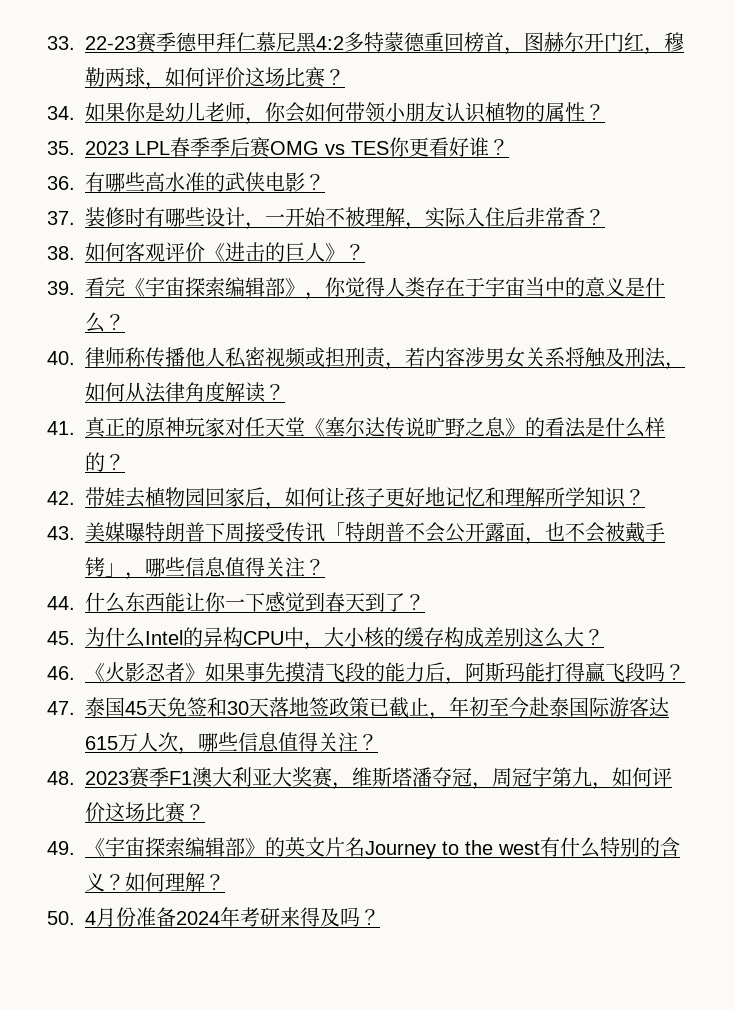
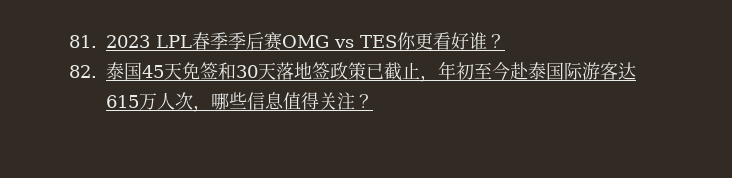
[47,32,684,55] [85,67,345,90] [47,102,605,125] [47,141,75,155] 33. 22-23赛季德甲拜仁慕尼黑4:2多特蒙德重回榜首，图赫尔开门红，穆勒两球，如何评价这场比赛？ // 34.如果你是幼儿老师，你会如何带领小朋友认识植物的属性？ // 35. -> [69,35,97,48] 81.
[47,172,325,192] [47,207,605,230] [47,242,365,262] [47,277,665,300] [85,312,125,333] [47,347,685,370] [85,381,285,403] [47,417,665,438] [85,452,125,472] [47,487,645,510] [47,522,665,545] [85,557,325,580] [47,591,425,613] [47,627,604,650] [47,662,685,685] [47,701,75,715] 36.有哪些高水准的武侠电影？ // 37.装修时有哪些设计，一开始不被理解，实际入住后非常香？ // 38.如何客观评价《进击的巨人》？ // 39.看完《宇宙探索编辑部》，你觉得人类存在于宇宙当中的意义是什么？ // 40.律师称传播他人私密视频或担刑责，若内容涉男女关系将触及刑法，如何从法律角度解读？ // 41.真正的原神玩家对任天堂《塞尔达传说旷野之息》的看法是什么样的？ // 42.带娃去植物园回家后，如何让孩子更好地记忆和理解所学知识？ // 43.美媒曝特朗普下周接受传讯「特朗普不会公开露面，也不会被戴手铐」，哪些信息值得关注？ // 44.什么东西能让你一下感觉到春天到了？ // 45.为什么Intel的异构CPU中，大小核的缓存构成差别这么大？ // 46.《火影忍者》如果事先摸清飞段的能力后，阿斯玛能打得赢飞段吗？ // 47. -> [69,65,97,78] 82.
[47,767,672,790] [85,802,205,823] [47,837,680,859] [85,872,225,892] [47,907,380,927] // 48. 2023赛季F1澳大利亚大奖赛，维斯塔潘夺冠，周冠宇第九，如何评价这场比赛？ // 49.《宇宙探索编辑部》的英文片名Journey to the west有什么特别的含义？如何理解？ // 50. 4月份准备2024年考研来得及吗？ -> (373, 101) none

